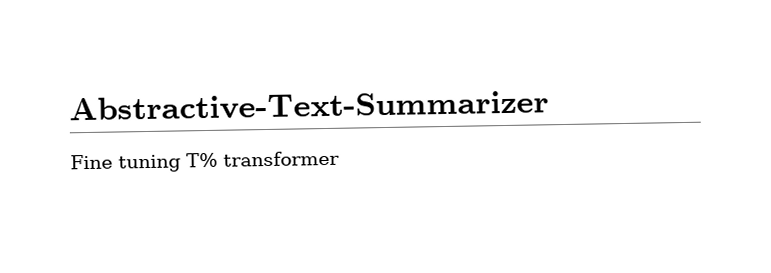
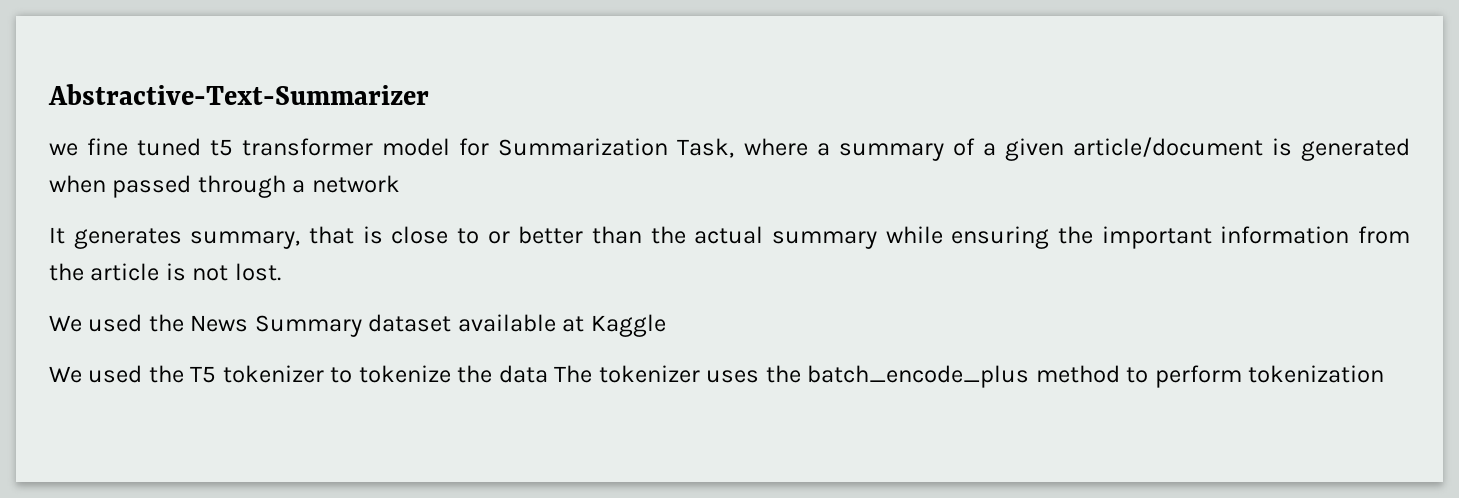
[70,150,340,173] Fine tuning T% transformer -> [49,137,1410,161] [49,175,400,198] [49,226,1411,249] [49,263,281,281] [49,314,666,337] [49,365,1385,388] we fine tuned t5 transformer model for Summarization Task, where a summary of a given article/document is generated when passed through a network // It generates summary, that is close to or better than the actual summary while ensuring the important information from the article is not lost. // We used the News Summary dataset available at Kaggle // We used the T5 tokenizer to tokenize the data The tokenizer uses the batch_encode_plus method to perform tokenization

